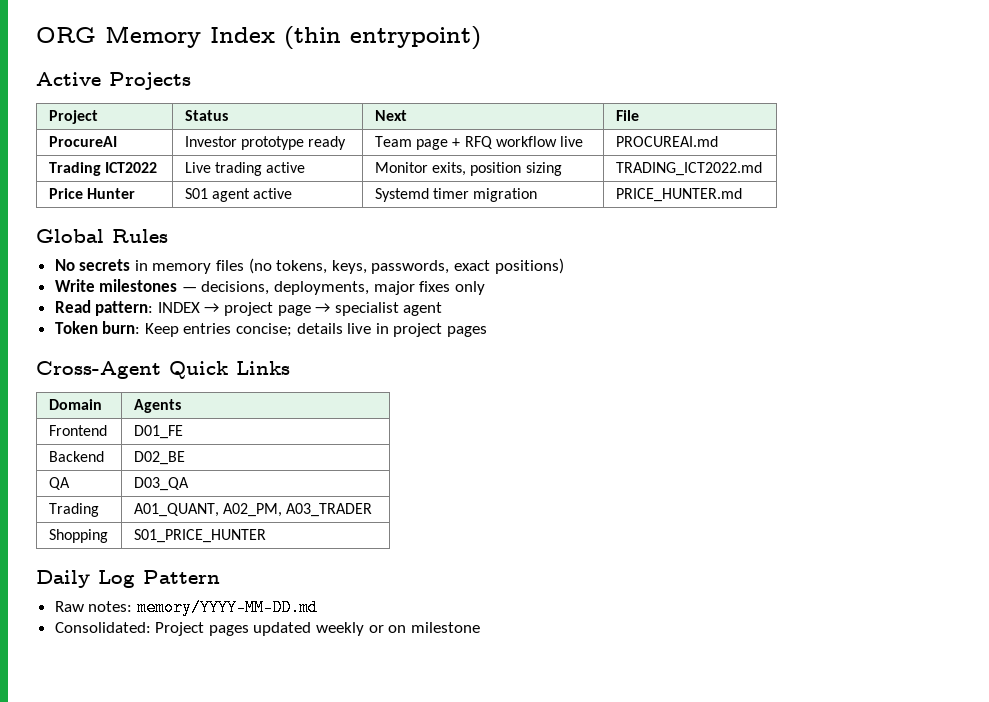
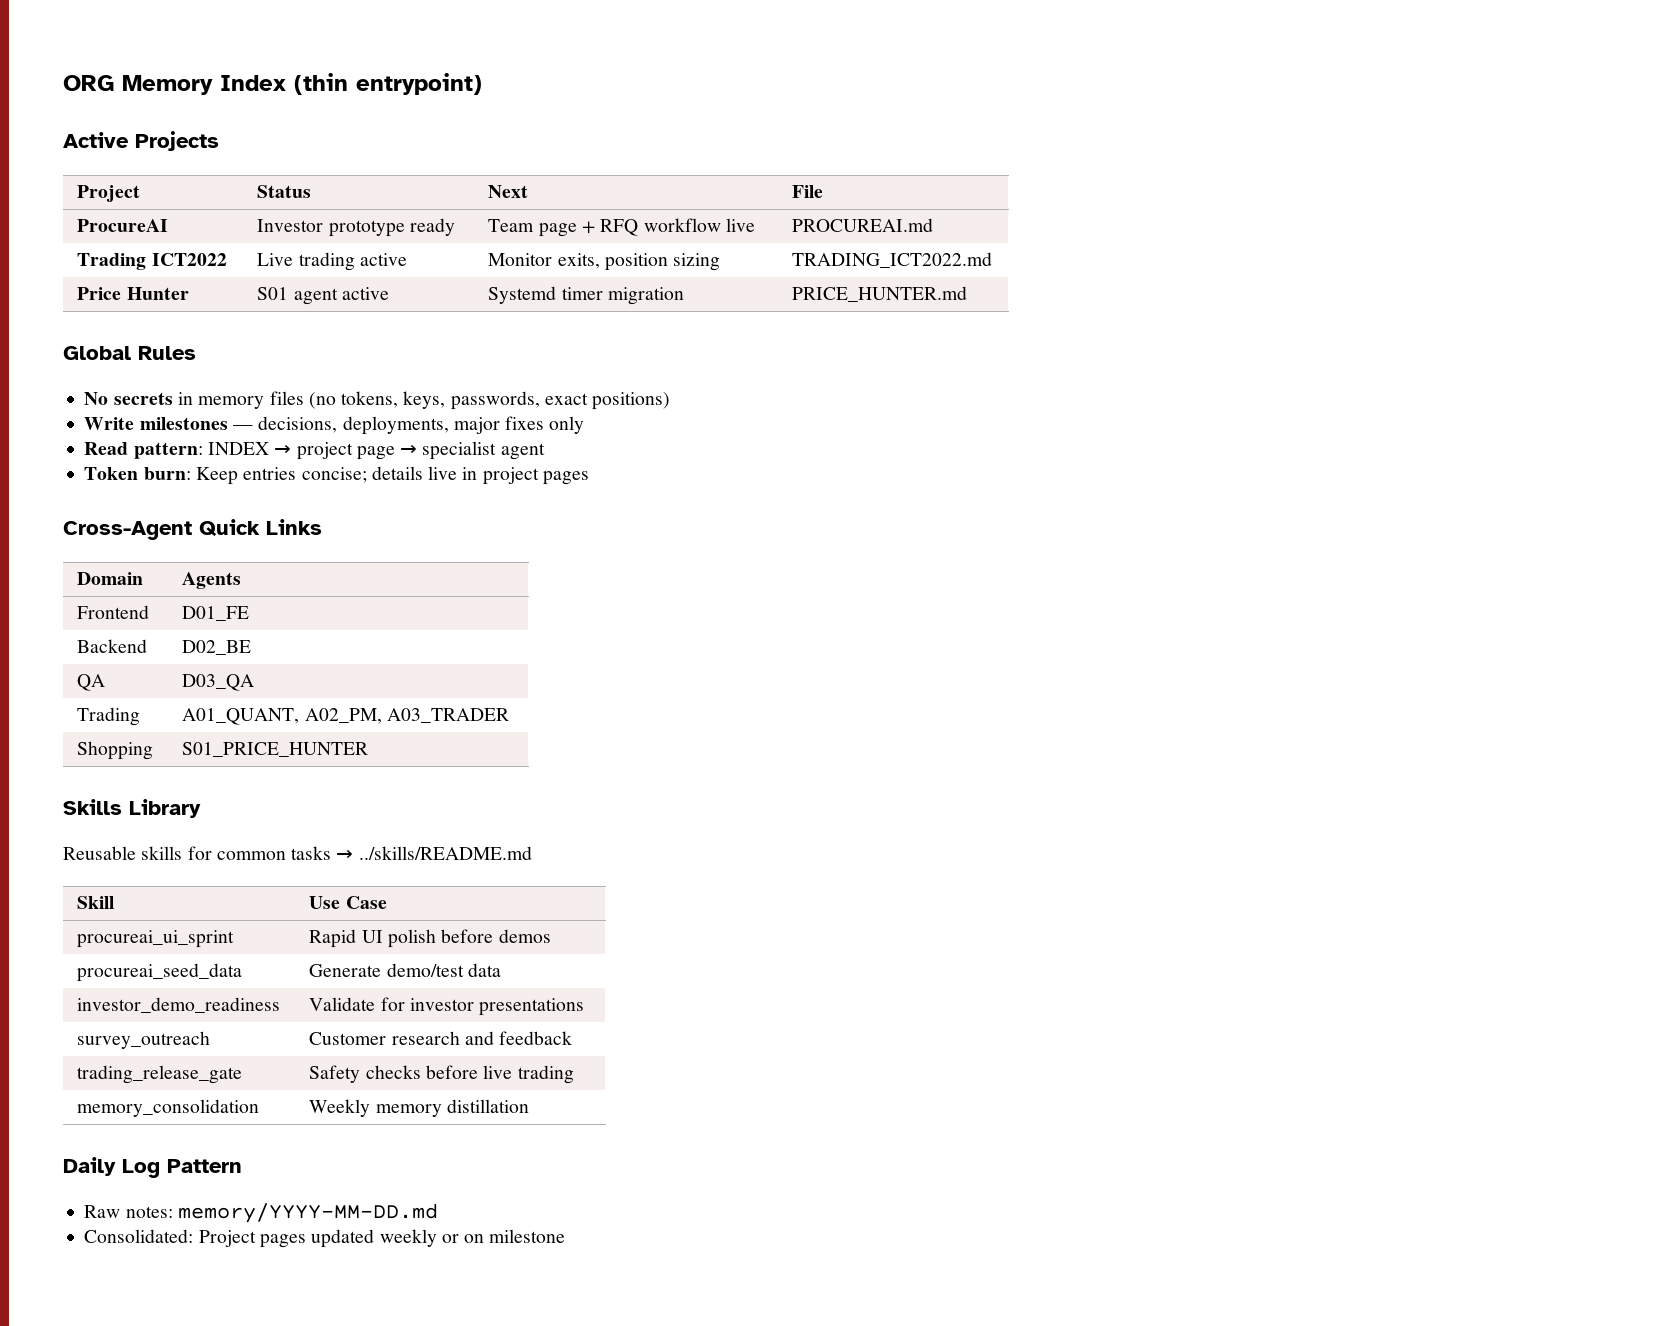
(266, 536) none -> [63,799,201,818] [63,846,532,860] [77,896,115,909] [309,896,387,909] [77,930,235,948] [309,929,551,948] [77,963,243,982] [309,963,501,977] [77,997,281,1013] [309,997,585,1016] [77,1031,211,1049] [309,1031,573,1045] [77,1065,243,1084] [309,1065,574,1084] [77,1099,260,1117] [309,1099,529,1117] // Skills Library // Reusable skills for common tasks → ../skills/README.md // Skill | Use Case // procureai_ui_sprint | Rapid UI polish before demos // procureai_seed_data | Generate demo/test data // investor_demo_readiness | Validate for investor presentations // survey_outreach | Customer research and feedback // trading_release_gate | Safety checks before live trading // memory_consolidation | Weekly memory distillation

